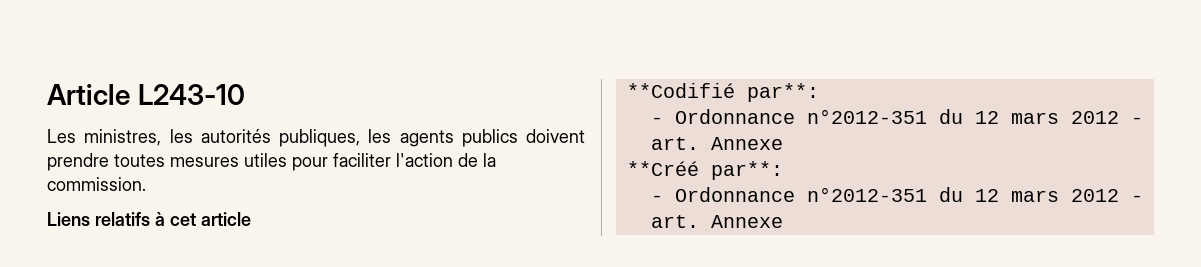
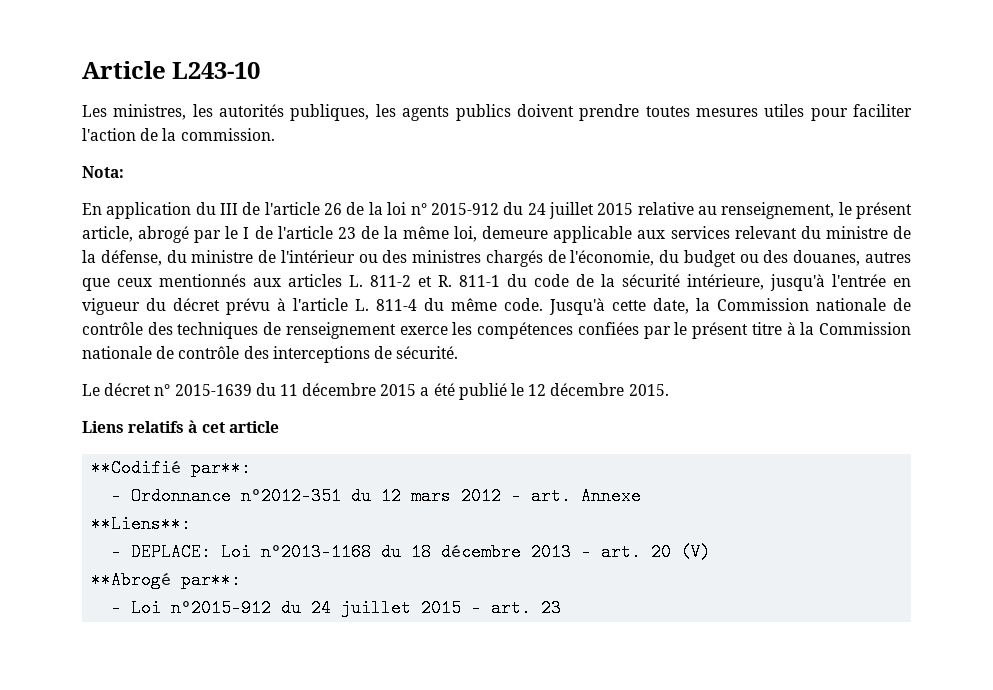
(146, 184) none -> [82,166,124,178] [82,202,913,219] [82,226,911,243] [82,250,911,267] [82,274,911,291] [82,298,911,315] [82,322,912,339] [82,346,459,363] [82,383,669,400] // Nota: // En application du III de l'article 26 de la loi n° 2015-912 du 24 juillet 2015 relative au renseignement, le présent article, abrogé par le I de l'article 23 de la même loi, demeure applicable aux services relevant du ministre de la défense, du ministre de l'intérieur ou des ministres chargés de l'économie, du budget ou des douanes, autres que ceux mentionnés aux articles L. 811-2 et R. 811-1 du code de la sécurité intérieure, jusqu'à l'entrée en vigueur du décret prévu à l'article L. 811-4 du même code. Jusqu'à cette date, la Commission nationale de contrôle des techniques de renseignement exerce les compétences confiées par le présent titre à la Commission nationale de contrôle des interceptions de sécurité. // Le décret n° 2015-1639 du 11 décembre 2015 a été publié le 12 décembre 2015.
[626,161,783,180] [650,187,1143,202] [650,215,783,228] **Créé par**: // - Ordonnance n°2012-351 du 12 mars 2012 - art. Annexe -> [91,515,192,533] [111,543,712,561] [91,571,242,589] [111,599,562,617] **Liens**: // - DEPLACE: Loi n°2013-1168 du 18 décembre 2013 - art. 20 (V) // **Abrogé par**: // - Loi n°2015-912 du 24 juillet 2015 - art. 23

